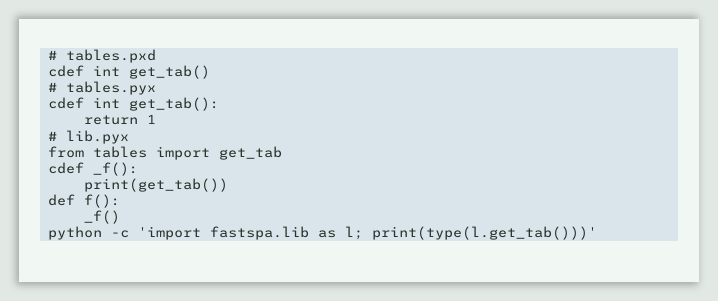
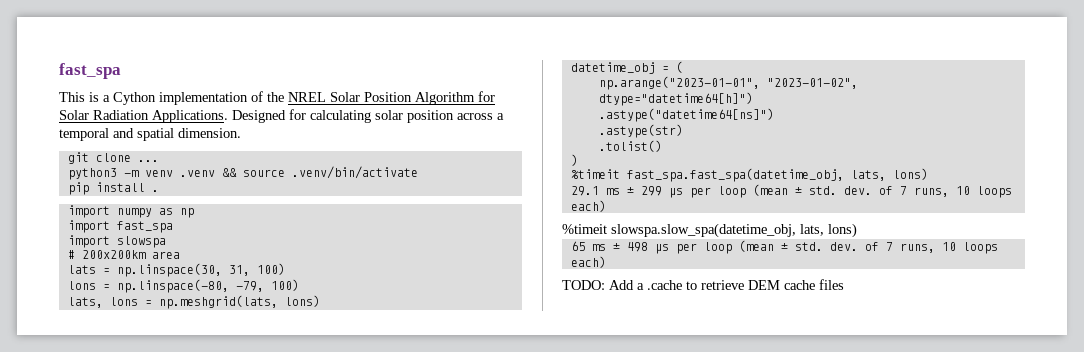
[47,49,156,63] [47,65,210,79] [47,81,156,95] [47,97,219,111] [83,114,156,125] [47,130,129,144] [47,146,282,160] [47,162,138,176] [83,178,228,192] [47,194,120,208] [83,210,120,224] [47,226,597,240] # tables.pxd // cdef int get_tab() // # tables.pyx // cdef int get_tab(): // return 1 // # lib.pyx // from tables import get_tab // cdef _f(): // print(get_tab()) // def f(): // _f() // python -c 'import fastspa.lib as l; print(type(l.get_tab()))' -> [59,63,121,79] [59,91,495,105] [59,109,504,123] [59,128,241,141] [67,152,159,164] [67,166,418,180] [67,182,159,195] [67,205,194,218] [67,220,173,233] [67,235,166,248] [67,250,180,259] [67,263,285,277] [67,279,299,293] [67,295,320,309] [570,61,683,74] [598,76,858,90] [598,92,753,106] [598,108,774,122] [598,124,683,138] [598,140,662,152] [570,154,578,166] [570,168,928,182] [570,184,1012,198] [570,200,606,212] [562,223,857,238] [570,240,998,254] [570,256,606,268] [562,279,844,290] fast_spa // This is a Cython implementation of the NREL Solar Position Algorithm for Solar Radiation Applications. Designed for calculating solar position across a temporal and spatial dimension. // git clone ... // python3 -m venv .venv && source .venv/bin/activate // pip install . // import numpy as np // import fast_spa // import slowspa // # 200x200km area // lats = np.linspace(30, 31, 100) // lons = np.linspace(-80, -79, 100) // lats, lons = np.meshgrid(lats, lons) // datetime_obj = ( // np.arange("2023-01-01", "2023-01-02", dtype="datetime64[h]") // .astype("datetime64[ns]") // .astype(str) // .tolist() // ) // %timeit fast_spa.fast_spa(datetime_obj, lats, lons) // 29.1 ms ± 299 µs per loop (mean ± std. dev. of 7 runs, 10 loops each) // %timeit slowspa.slow_spa(datetime_obj, lats, lons) // 65 ms ± 498 µs per loop (mean ± std. dev. of 7 runs, 10 loops each) // TODO: Add a .cache to retrieve DEM cache files

